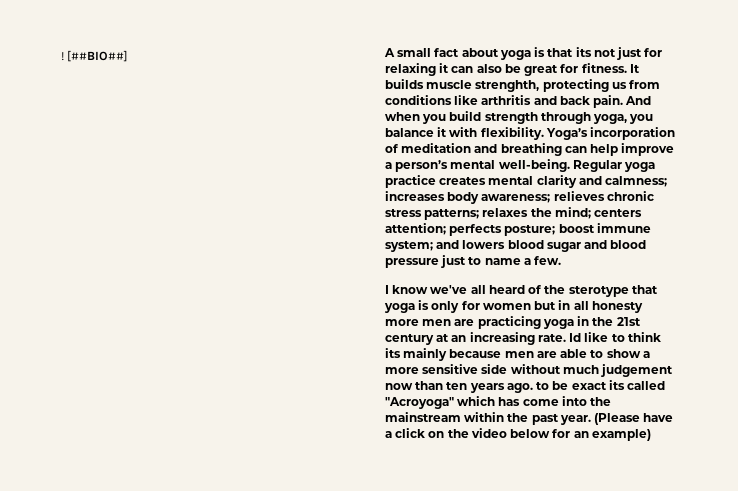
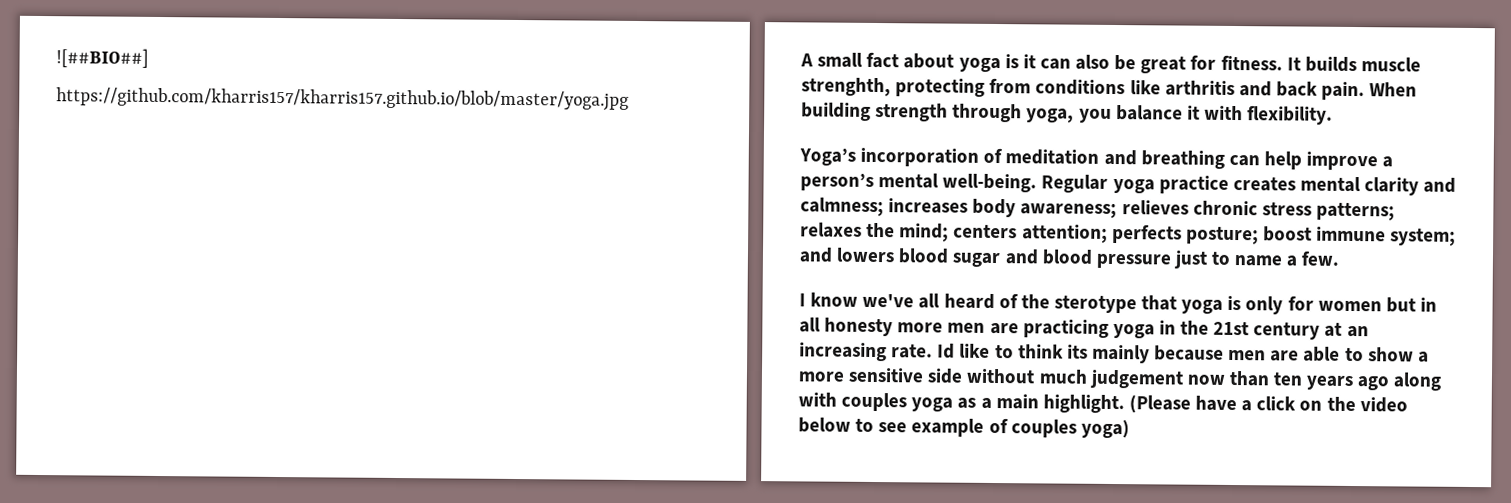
[61,50,129,62] ! [##BIO##] -> [56,48,149,68] [56,87,629,111] ![##BIO##] // https://github.com/kharris157/kharris157.github.io/blob/master/yoga.jpg
[547,47,663,60] [385,63,436,76] that its not just for relaxing -> (1019, 61) none
[611,82,627,89] us -> (986, 87) none
[625,96,652,105] [385,111,482,124] And when you build -> [1369,82,1418,97] [801,102,871,121] When building
(544, 133) none -> (1334, 115) //
[506,380,666,393] [385,396,612,409] [385,412,591,425] ago. to be exact its called "Acroyoga" which has come into the mainstream within the past year. -> [1357,372,1443,391] [798,392,1125,414] ago along with couples yoga as a main highlight.
[552,429,651,441] for an example) -> [855,417,1130,439] to see example of couples yoga)

